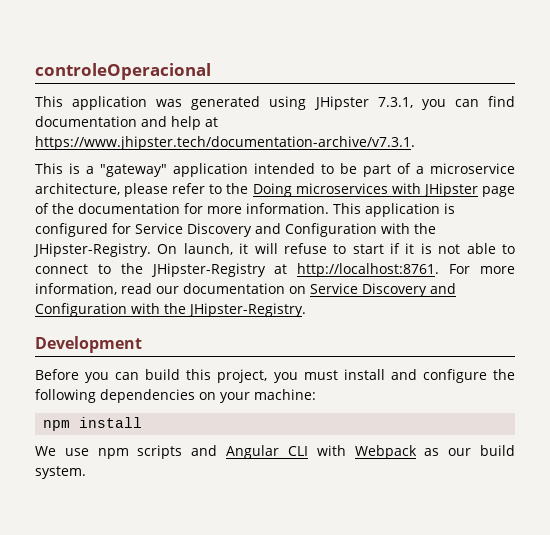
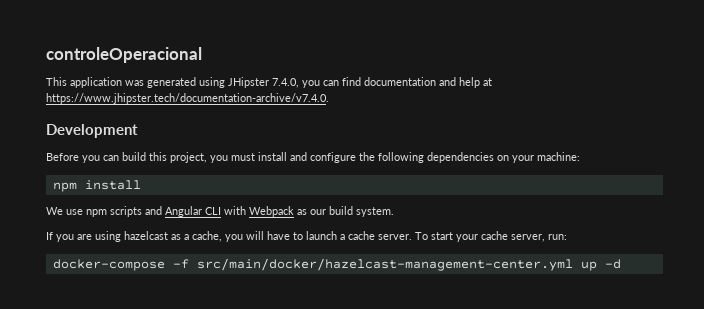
[377,97,413,108] 7.3.1, -> [272,78,299,88] 7.4.0,
[35,136,415,150] [35,163,515,177] [35,183,515,197] [35,203,455,217] [35,223,436,237] [33,243,515,257] [35,263,515,277] [35,283,456,297] [35,303,306,317] https://www.jhipster.tech/documentation-archive/v7.3.1. // This is a "gateway" application intended to be part of a microservice architecture, please refer to the Doing microservices with JHipster page of the documentation for more information. This application is configured for Service Discovery and Configuration with the JHipster-Registry. On launch, it will refuse to start if it is not able to connect to the JHipster-Registry at http://localhost:8761. For more information, read our documentation on Service Discovery and Configuration with the JHipster-Registry. -> [46,93,329,104] https://www.jhipster.tech/documentation-archive/v7.4.0.
(86, 472) none -> [46,231,567,242] [52,258,621,271] // If you are using hazelcast as a cache, you will have to launch a cache server. To start your cache server, run: // docker-compose -f src/main/docker/hazelcast-management-center.yml up -d

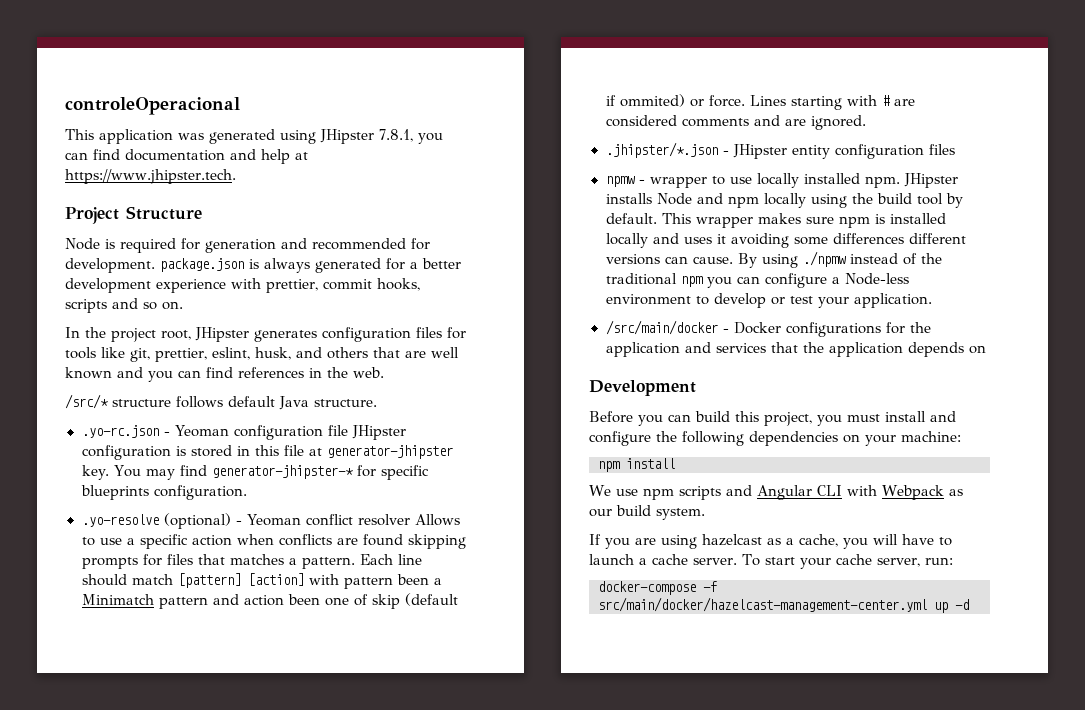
[272,78,299,88] 7.4.0, -> [379,129,413,142] 7.8.1,
[46,93,329,104] https://www.jhipster.tech/documentation-archive/v7.4.0. -> [65,169,236,184] [65,206,202,224] [65,238,430,253] [65,258,461,273] [65,278,420,293] [65,298,183,313] [65,327,466,342] [65,347,459,362] [65,367,384,382] [65,394,377,410] [81,425,407,440] [81,445,453,460] [81,465,430,480] [80,485,247,500] [81,513,461,529] [81,534,466,549] [81,554,422,569] [81,573,442,589] [81,593,458,609] [605,94,915,110] [605,115,866,130] [605,142,955,159] [605,173,958,188] [605,193,963,208] [605,213,946,228] [605,233,966,248] [605,251,942,268] [605,273,909,288] [605,293,932,308] [605,320,931,337] [605,342,986,357] https://www.jhipster.tech. // Project Structure // Node is required for generation and recommended for development. package.json is always generated for a better development experience with prettier, commit hooks, scripts and so on. // In the project root, JHipster generates configuration files for tools like git, prettier, eslint, husk, and others that are well known and you can find references in the web. // /src/* structure follows default Java structure. // .yo-rc.json - Yeoman configuration file JHipster configuration is stored in this file at generator-jhipster key. You may find generator-jhipster-* for specific blueprints configuration. // .yo-resolve (optional) - Yeoman conflict resolver Allows to use a specific action when conflicts are found skipping prompts for files that matches a pattern. Each line should match [pattern] [action] with pattern been a Minimatch pattern and action been one of skip (default if ommited) or force. Lines starting with # are considered comments and are ignored. // .jhipster/*.json - JHipster entity configuration files // npmw - wrapper to use locally installed npm. JHipster installs Node and npm locally using the build tool by default. This wrapper makes sure npm is installed locally and uses it avoiding some differences different versions can cause. By using ./npmw instead of the traditional npm you can configure a Node-less environment to develop or test your application. // /src/main/docker - Docker configurations for the application and services that the application depends on

